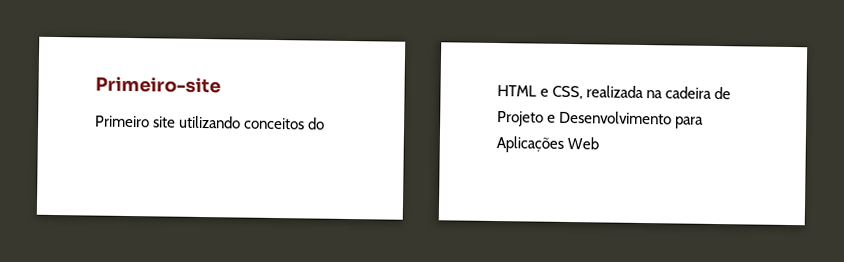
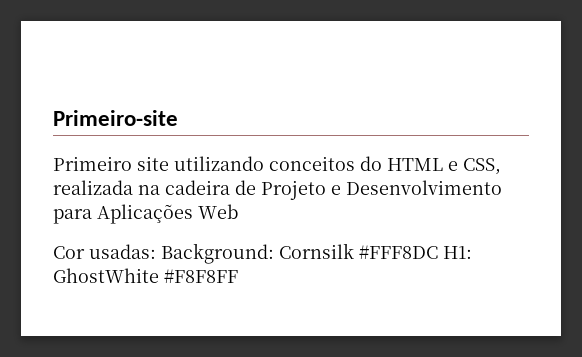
(600, 143) none -> [53,243,472,264] [53,268,238,283] // Cor usadas: Background: Cornsilk #FFF8DC H1: GhostWhite #F8F8FF

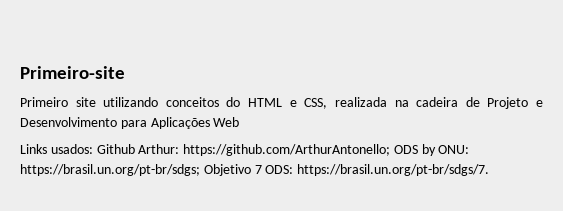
[53,243,472,264] [53,268,238,283] Cor usadas: Background: Cornsilk #FFF8DC H1: GhostWhite #F8F8FF -> [20,144,470,156] [20,164,490,176] Links usados: Github Arthur: https://github.com/ArthurAntonello; ODS by ONU: https://brasil.un.org/pt-br/sdgs; Objetivo 7 ODS: https://brasil.un.org/pt-br/sdgs/7.

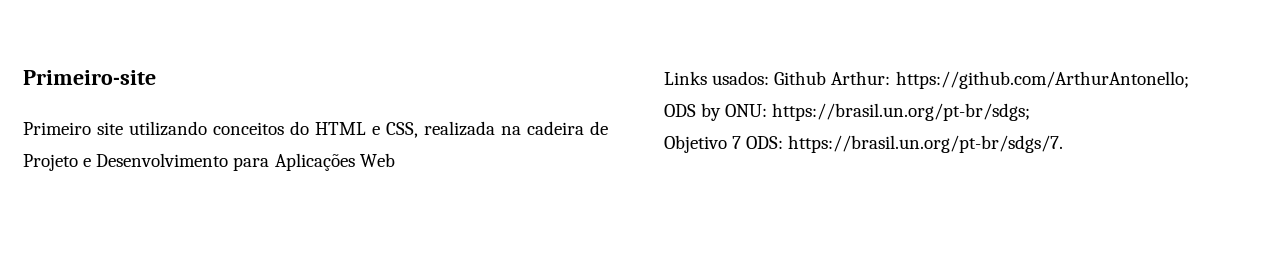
(391, 150) none -> (1189, 80) //
(200, 170) none -> (1031, 112) //

